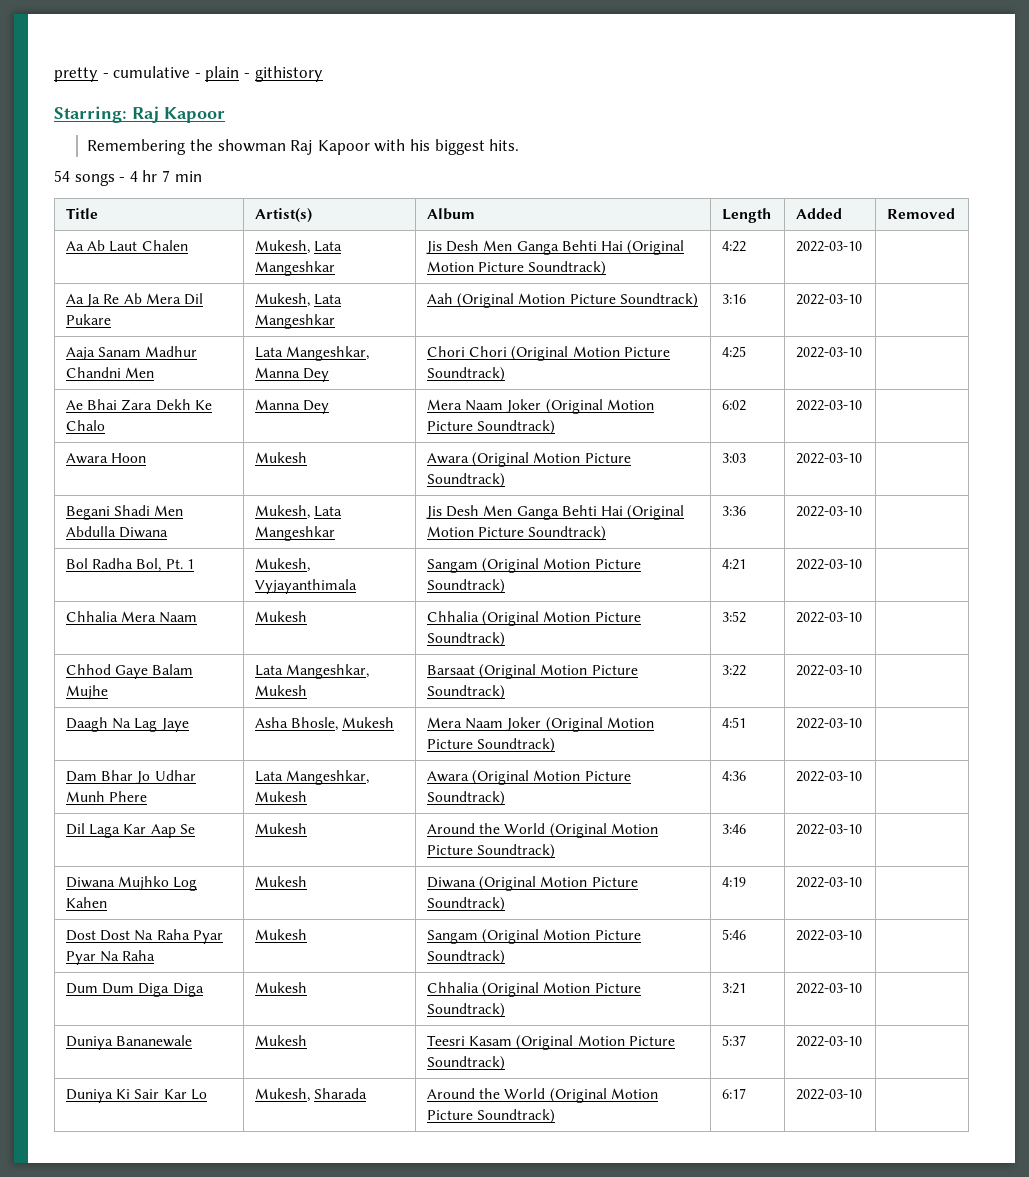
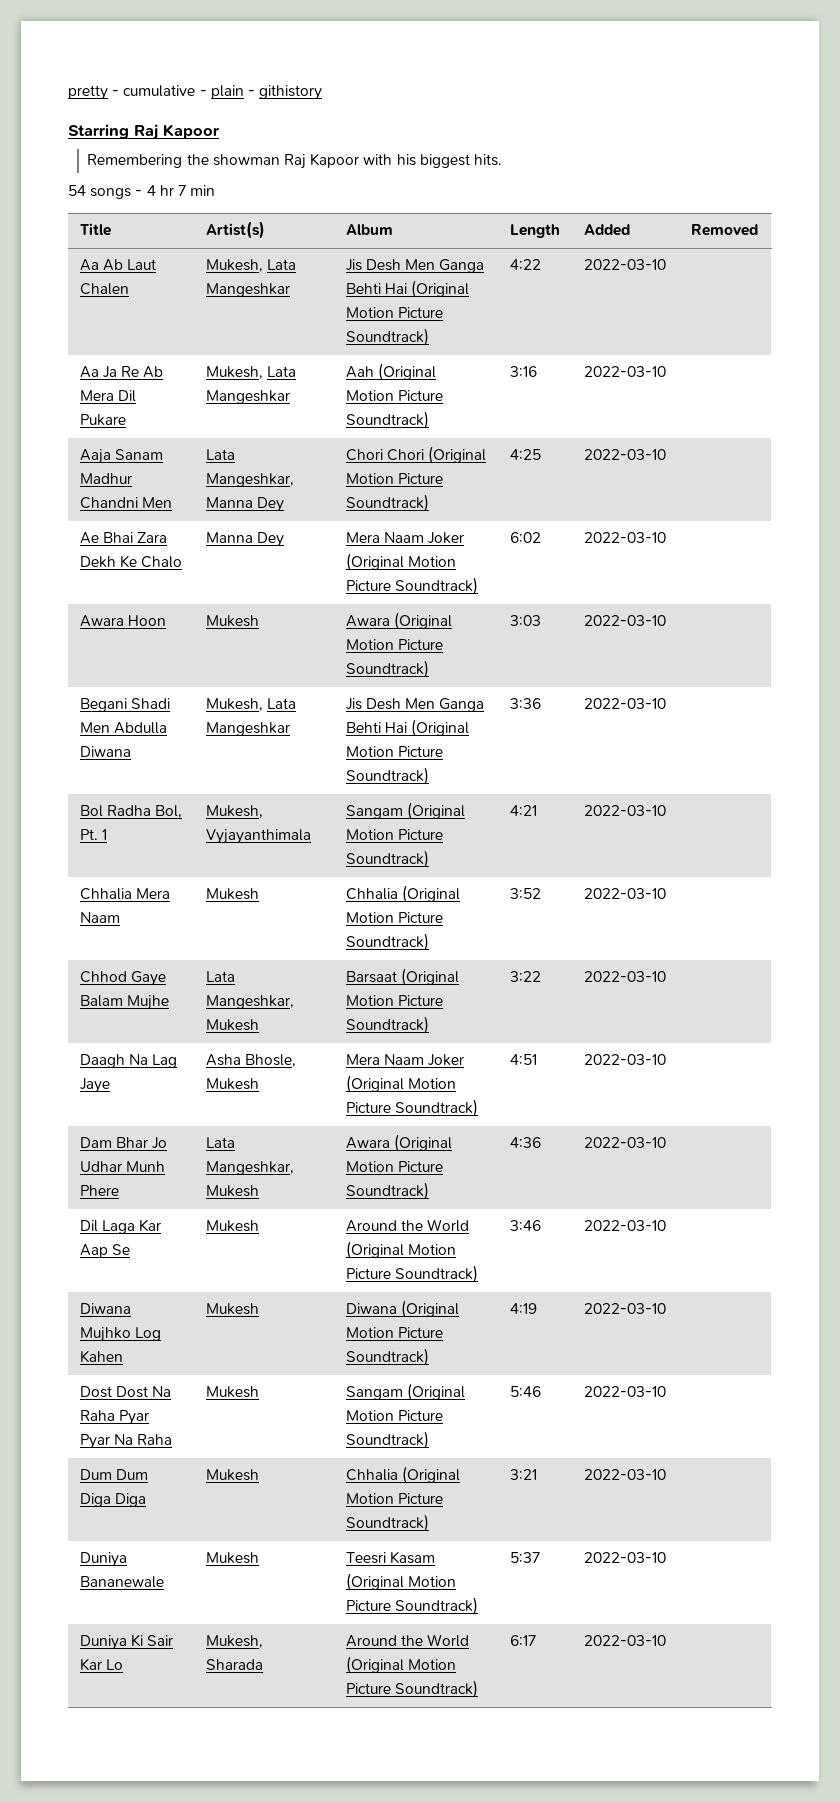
[54,106,127,123] Starring: -> [68,124,129,139] Starring

